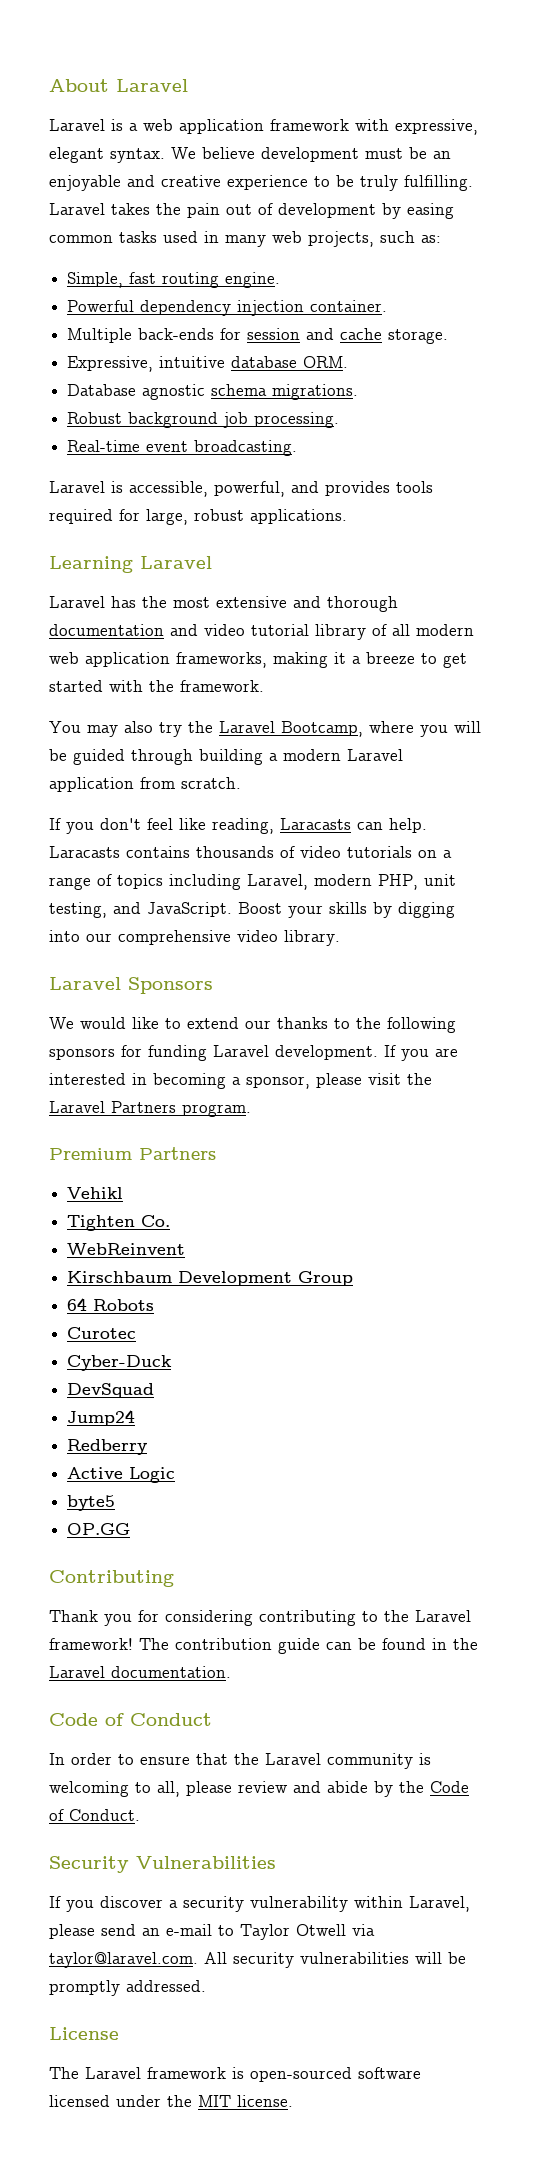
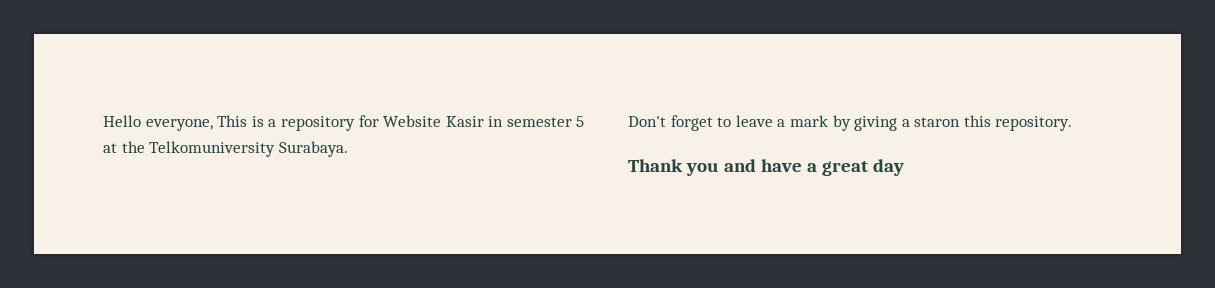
[49,79,188,92] [49,119,478,135] [49,147,451,163] [49,175,473,191] [49,203,454,219] [49,231,441,247] [67,272,281,288] [67,300,388,316] [67,328,449,344] [67,356,349,372] [67,384,359,400] [67,412,340,428] [67,440,298,456] [49,481,433,497] [49,509,347,525] [49,556,212,573] [49,596,398,612] [49,624,474,640] [49,652,467,668] [49,680,264,692] [49,721,481,737] [49,749,403,765] [49,777,241,792] [49,818,427,834] [49,846,452,858] [49,874,456,890] [49,902,455,918] [49,930,340,946] [49,977,213,994] [49,1017,456,1033] [49,1045,458,1061] [49,1073,432,1089] [49,1101,251,1117] [49,1147,216,1160] [67,1187,124,1199] [67,1215,171,1231] [67,1243,186,1255] [67,1271,354,1286] [67,1298,155,1311] [67,1327,137,1339] [67,1355,173,1371] [67,1383,155,1398] [67,1410,136,1426] [67,1439,148,1455] [67,1467,176,1483] [67,1495,116,1511] [67,1523,131,1535] [49,1570,174,1587] [49,1610,471,1626] [49,1638,478,1654] [49,1666,231,1678] [49,1713,212,1726] [49,1753,431,1769] [49,1781,469,1797] [49,1809,140,1821] [49,1856,276,1873] [49,1896,470,1912] [49,1924,375,1940] [49,1952,466,1968] [49,1980,206,1996] [49,2027,119,2040] [49,2067,421,2082] [49,2095,293,2107] About Laravel // Laravel is a web application framework with expressive, elegant syntax. We believe development must be an enjoyable and creative experience to be truly fulfilling. Laravel takes the pain out of development by easing common tasks used in many web projects, such as: // Simple, fast routing engine. // Powerful dependency injection container. // Multiple back-ends for session and cache storage. // Expressive, intuitive database ORM. // Database agnostic schema migrations. // Robust background job processing. // Real-time event broadcasting. // Laravel is accessible, powerful, and provides tools required for large, robust applications. // Learning Laravel // Laravel has the most extensive and thorough documentation and video tutorial library of all modern web application frameworks, making it a breeze to get started with the framework. // You may also try the Laravel Bootcamp, where you will be guided through building a modern Laravel application from scratch. // If you don't feel like reading, Laracasts can help. Laracasts contains thousands of video tutorials on a range of topics including Laravel, modern PHP, unit testing, and JavaScript. Boost your skills by digging into our comprehensive video library. // Laravel Sponsors // We would like to extend our thanks to the following sponsors for funding Laravel development. If you are interested in becoming a sponsor, please visit the Laravel Partners program. // Premium Partners // Vehikl // Tighten Co. // WebReinvent // Kirschbaum Development Group // 64 Robots // Curotec // Cyber-Duck // DevSquad // Jump24 // Redberry // Active Logic // byte5 // OP.GG // Contributing // Thank you for considering contributing to the Laravel framework! The contribution guide can be found in the Laravel documentation. // Code of Conduct // In order to ensure that the Laravel community is welcoming to all, please review and abide by the Code of Conduct. // Security Vulnerabilities // If you discover a security vulnerability within Laravel, please send an e-mail to Taylor Otwell via taylor@laravel.com. All security vulnerabilities will be promptly addressed. // License // The Laravel framework is open-sourced software licensed under the MIT license. -> [103,115,585,131] [103,141,348,157] [628,115,1073,131] [628,159,904,176] Hello everyone, This is a repository for Website Kasir in semester 5 at the Telkomuniversity Surabaya. // Don't forget to leave a mark by giving a staron this repository. // Thank you and have a great day

